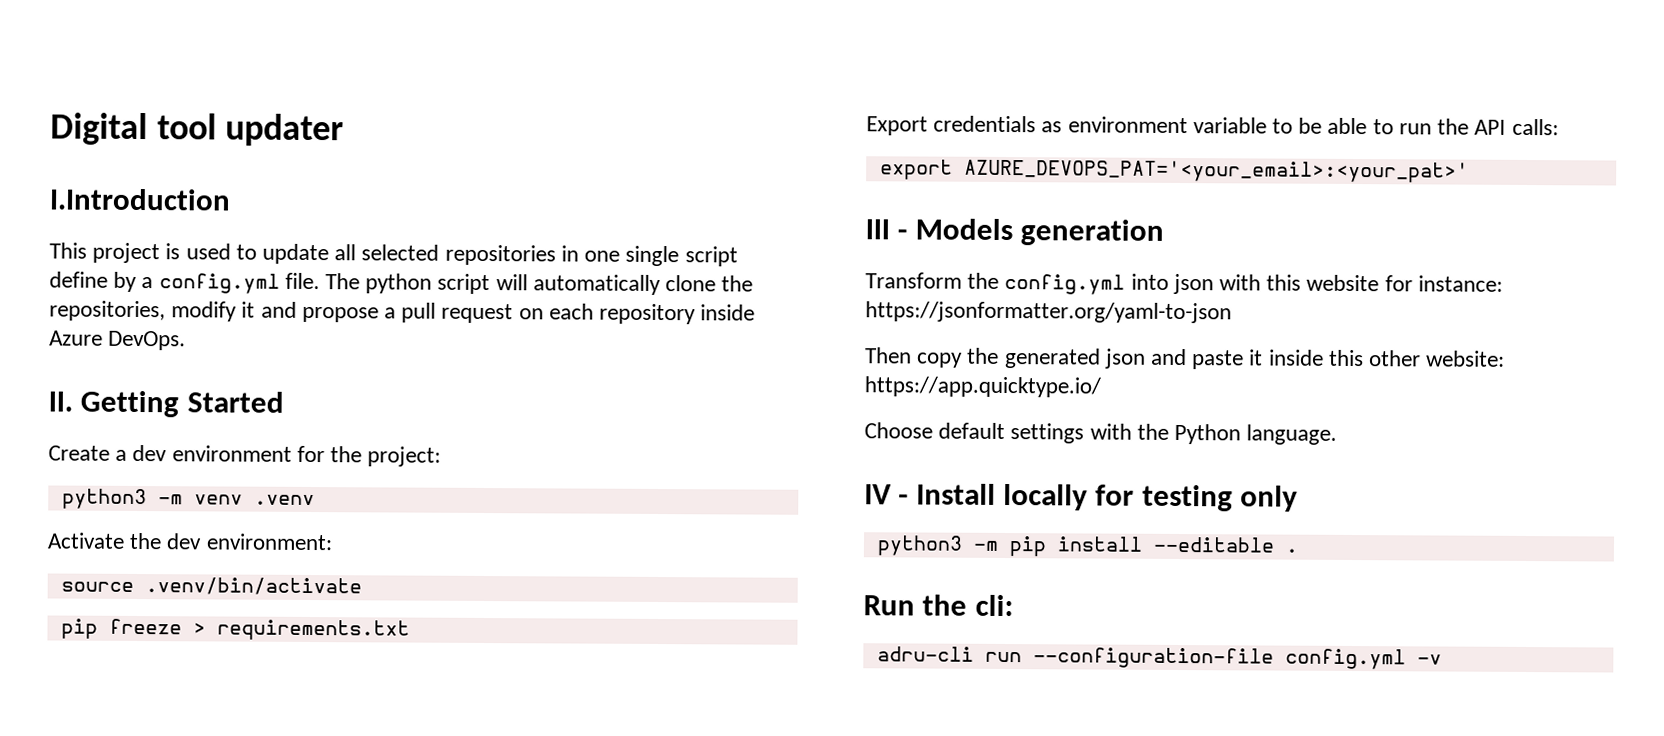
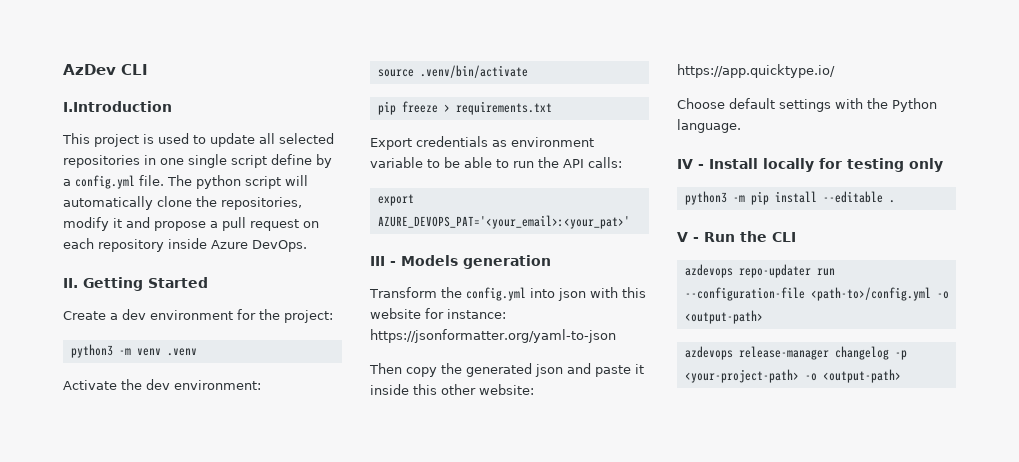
[50,112,345,147] Digital tool updater -> [63,64,148,75] AzDev CLI
[863,594,1014,617] [876,646,1442,670] Run the cli: // adru-cli run --configuration-file config.yml -v -> [677,231,796,242] [684,264,835,278] [684,287,949,301] [684,310,763,324] [684,346,907,360] [684,369,901,383] V - Run the CLI // azdevops repo-updater run --configuration-file <path-to>/config.yml -o <output-path> // azdevops release-manager changelog -p <your-project-path> -o <output-path>

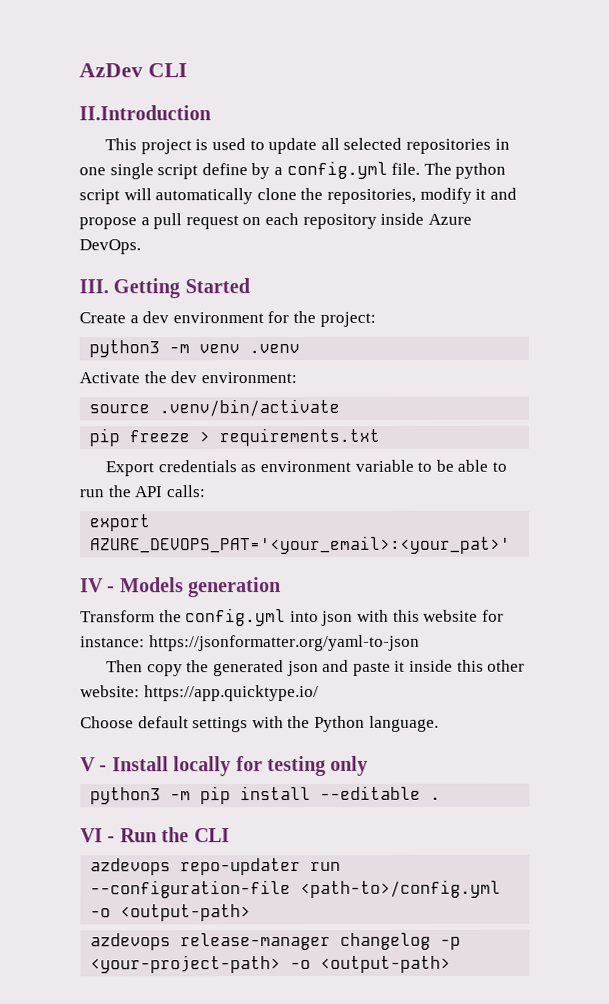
[63,101,172,112] I.Introduction -> [79,105,211,121] II.Introduction
[63,278,78,288] II. -> [79,279,109,294] III.
[370,256,385,266] III -> [80,578,104,593] IV
[677,159,693,169] IV -> [80,757,96,772] V
[677,232,688,242] V -> [80,828,103,843] VI

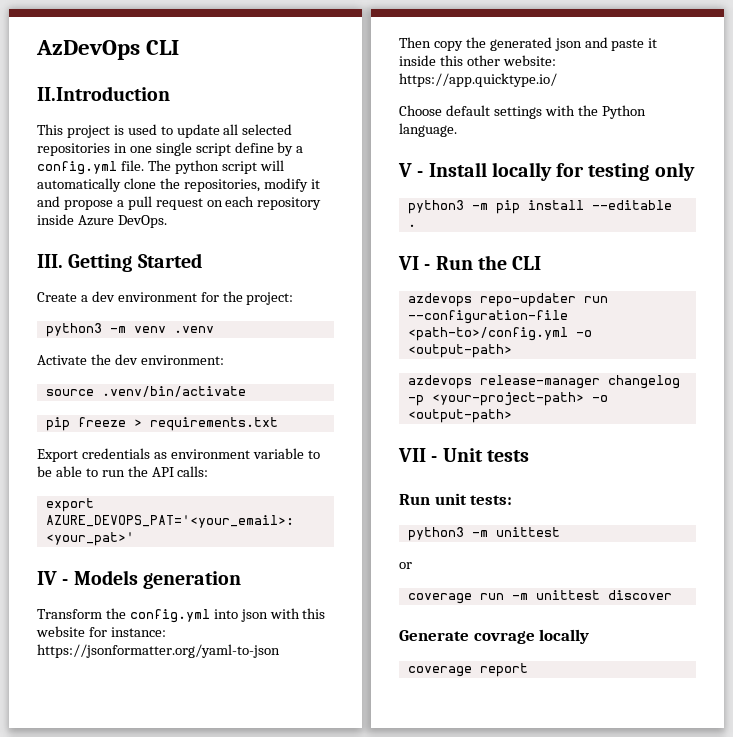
[79,63,143,78] AzDev -> [36,40,140,60] AzDevOps
(452, 964) none -> [398,448,529,462] [399,493,513,505] [407,527,560,541] [399,562,412,569] [407,590,672,604] [399,629,590,644] [407,663,528,677] // VII - Unit tests // Run unit tests: // python3 -m unittest // or // coverage run -m unittest discover // Generate covrage locally // coverage report

